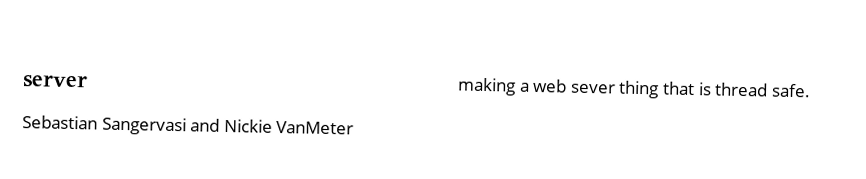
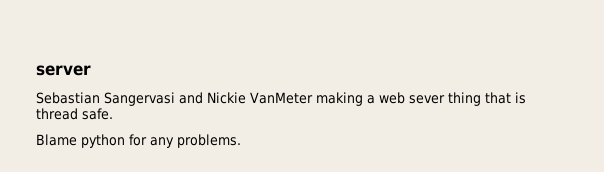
(811, 90) none -> [36,134,241,148] // Blame python for any problems.

